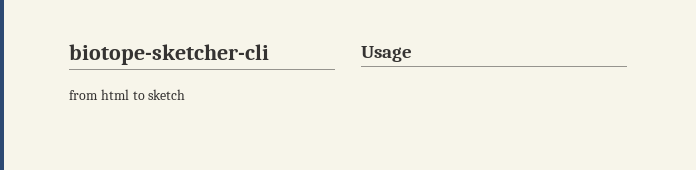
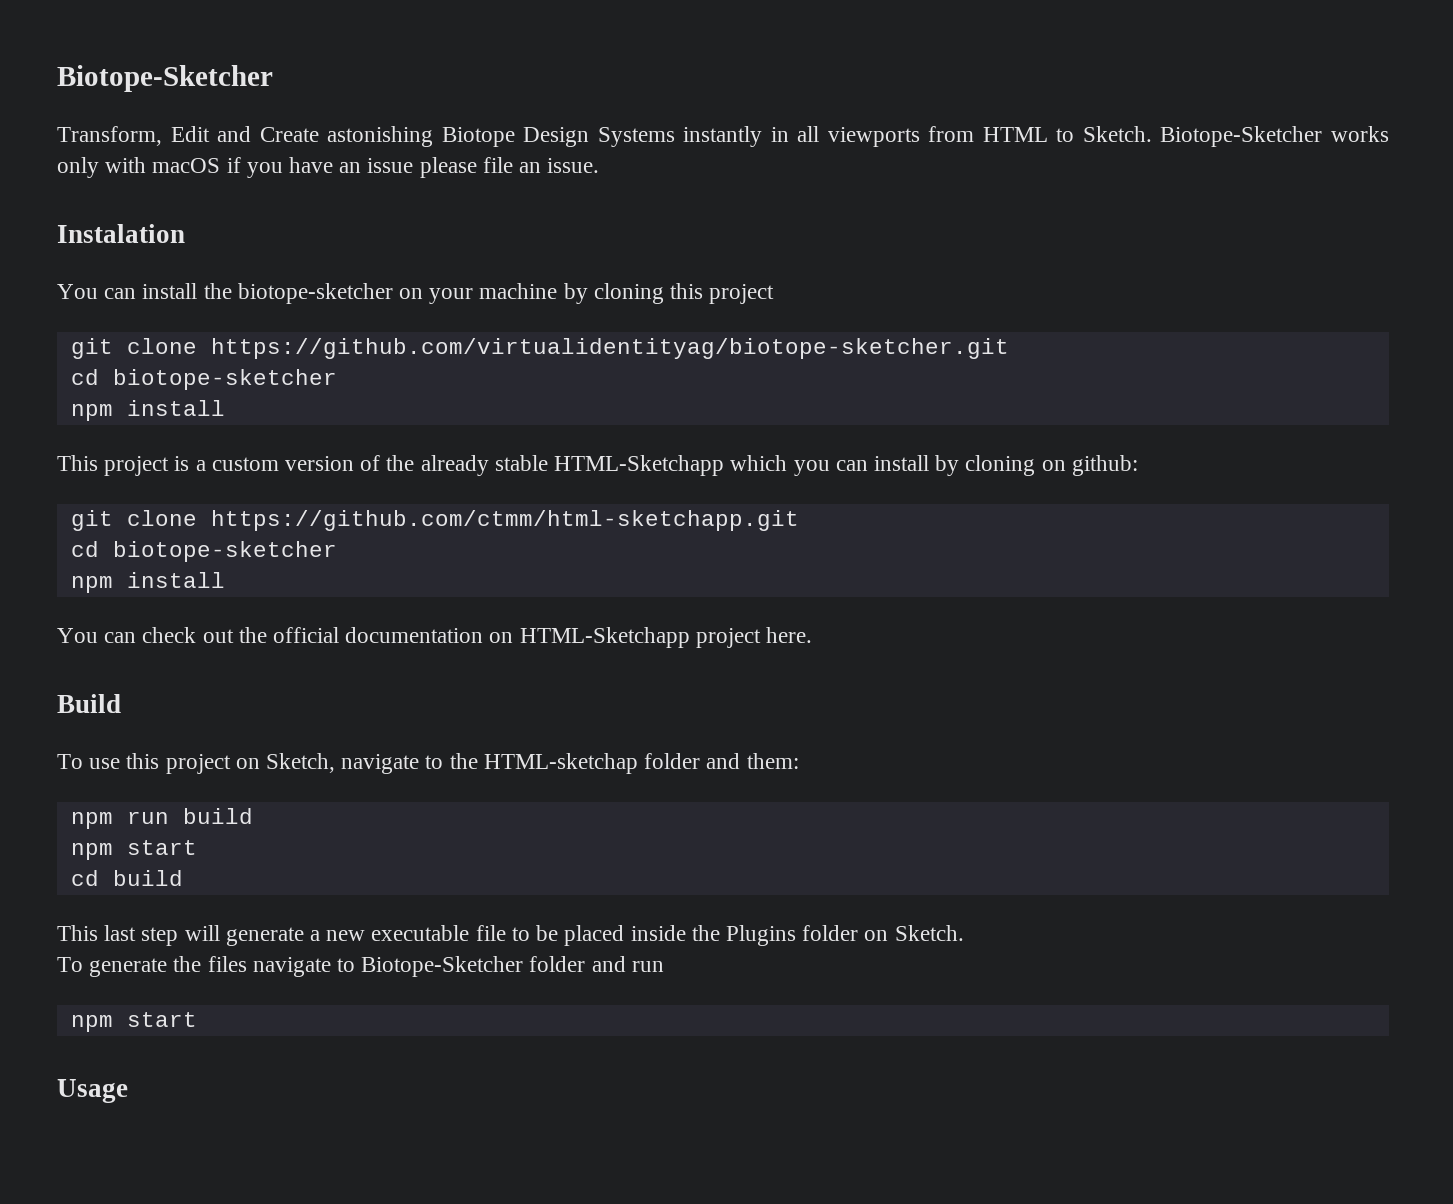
[69,44,269,65] [69,89,186,100] biotope-sketcher-cli // from html to sketch -> [57,65,273,92] [57,126,1389,147] [57,157,600,178] [57,224,185,243] [57,283,775,304] [70,338,1009,359] [70,369,337,390] [70,400,225,421] [57,455,1138,476] [70,510,799,531] [70,541,337,562] [70,572,225,593] [57,627,813,648] [57,694,121,713] [57,753,799,774] [70,808,253,829] [70,840,197,860] [70,870,183,886] [57,925,964,946] [57,956,664,977] [70,1012,197,1032] Biotope-Sketcher // Transform, Edit and Create astonishing Biotope Design Systems instantly in all viewports from HTML to Sketch. Biotope-Sketcher works only with macOS if you have an issue please file an issue. // Instalation // You can install the biotope-sketcher on your machine by cloning this project // git clone https://github.com/virtualidentityag/biotope-sketcher.git // cd biotope-sketcher // npm install // This project is a custom version of the already stable HTML-Sketchapp which you can install by cloning on github: // git clone https://github.com/ctmm/html-sketchapp.git // cd biotope-sketcher // npm install // You can check out the official documentation on HTML-Sketchapp project here. // Build // To use this project on Sketch, navigate to the HTML-sketchap folder and them: // npm run build // npm start // cd build // This last step will generate a new executable file to be placed inside the Plugins folder on Sketch. // To generate the files navigate to Biotope-Sketcher folder and run // npm start

